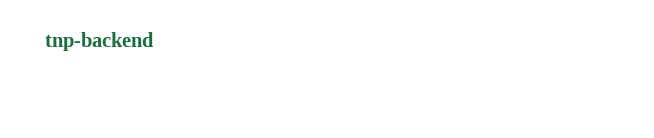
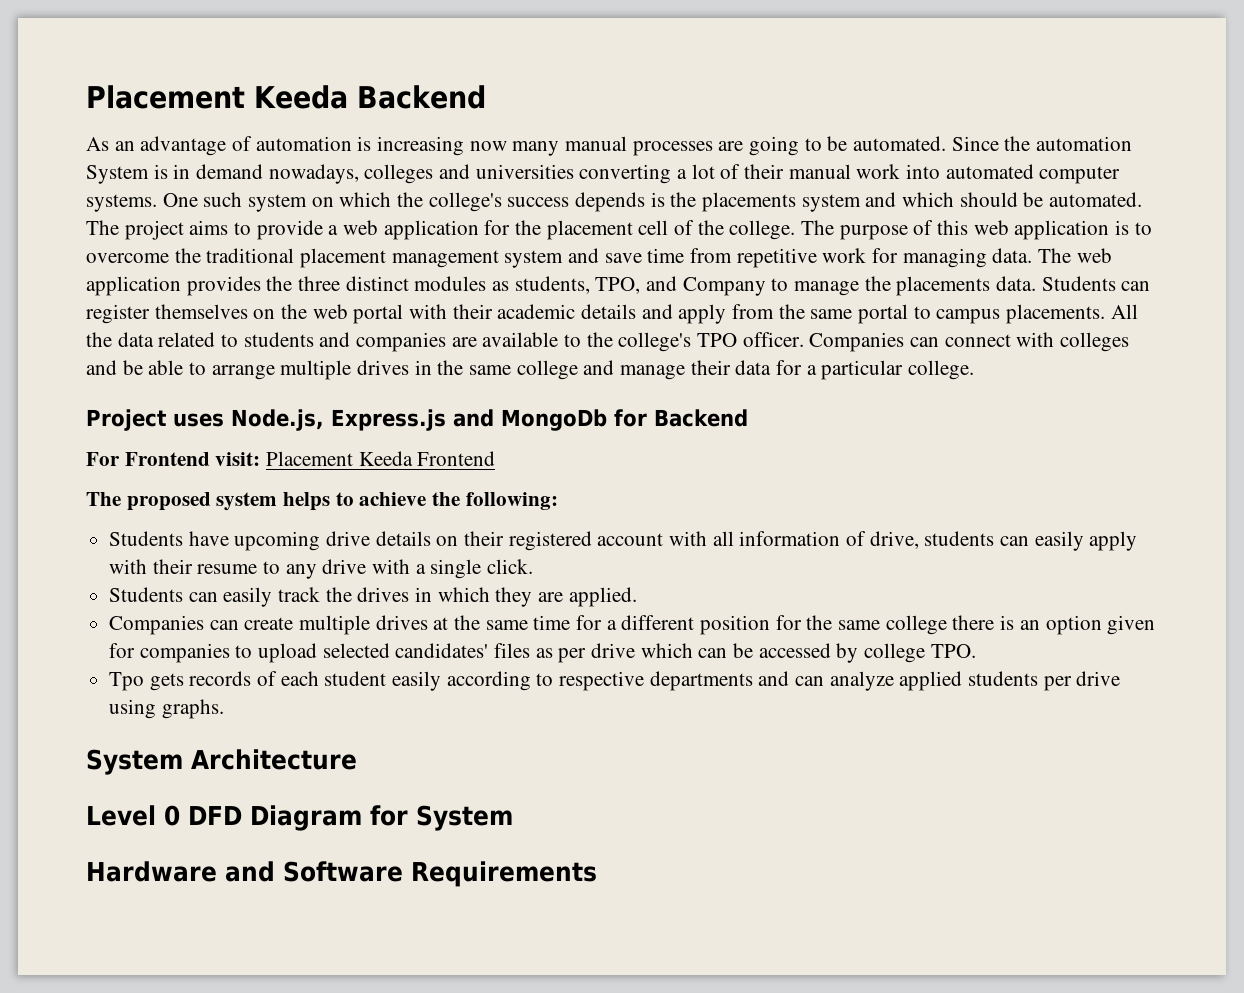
[45,32,154,51] tnp-backend -> [86,85,486,109] [86,136,1133,156] [86,164,1121,184] [86,192,1143,212] [86,220,1152,240] [86,248,1112,268] [86,276,1151,296] [86,304,1138,324] [86,332,1130,352] [86,360,975,380] [86,409,748,431] [86,451,496,466] [86,492,558,511] [109,531,1138,551] [109,559,534,579] [109,587,637,607] [109,615,1156,635] [109,643,976,663] [109,671,1121,691] [109,699,224,719] [86,749,357,775] [86,805,513,831] [86,861,597,887] Placement Keeda Backend // As an advantage of automation is increasing now many manual processes are going to be automated. Since the automation System is in demand nowadays, colleges and universities converting a lot of their manual work into automated computer systems. One such system on which the college's success depends is the placements system and which should be automated. The project aims to provide a web application for the placement cell of the college. The purpose of this web application is to overcome the traditional placement management system and save time from repetitive work for managing data. The web application provides the three distinct modules as students, TPO, and Company to manage the placements data. Students can register themselves on the web portal with their academic details and apply from the same portal to campus placements. All the data related to students and companies are available to the college's TPO officer. Companies can connect with colleges and be able to arrange multiple drives in the same college and manage their data for a particular college. // Project uses Node.js, Express.js and MongoDb for Backend // For Frontend visit: Placement Keeda Frontend // The proposed system helps to achieve the following: // Students have upcoming drive details on their registered account with all information of drive, students can easily apply with their resume to any drive with a single click. // Students can easily track the drives in which they are applied. // Companies can create multiple drives at the same time for a different position for the same college there is an option given for companies to upload selected candidates' files as per drive which can be accessed by college TPO. // Tpo gets records of each student easily according to respective departments and can analyze applied students per drive using graphs. // System Architecture // Level 0 DFD Diagram for System // Hardware and Software Requirements

